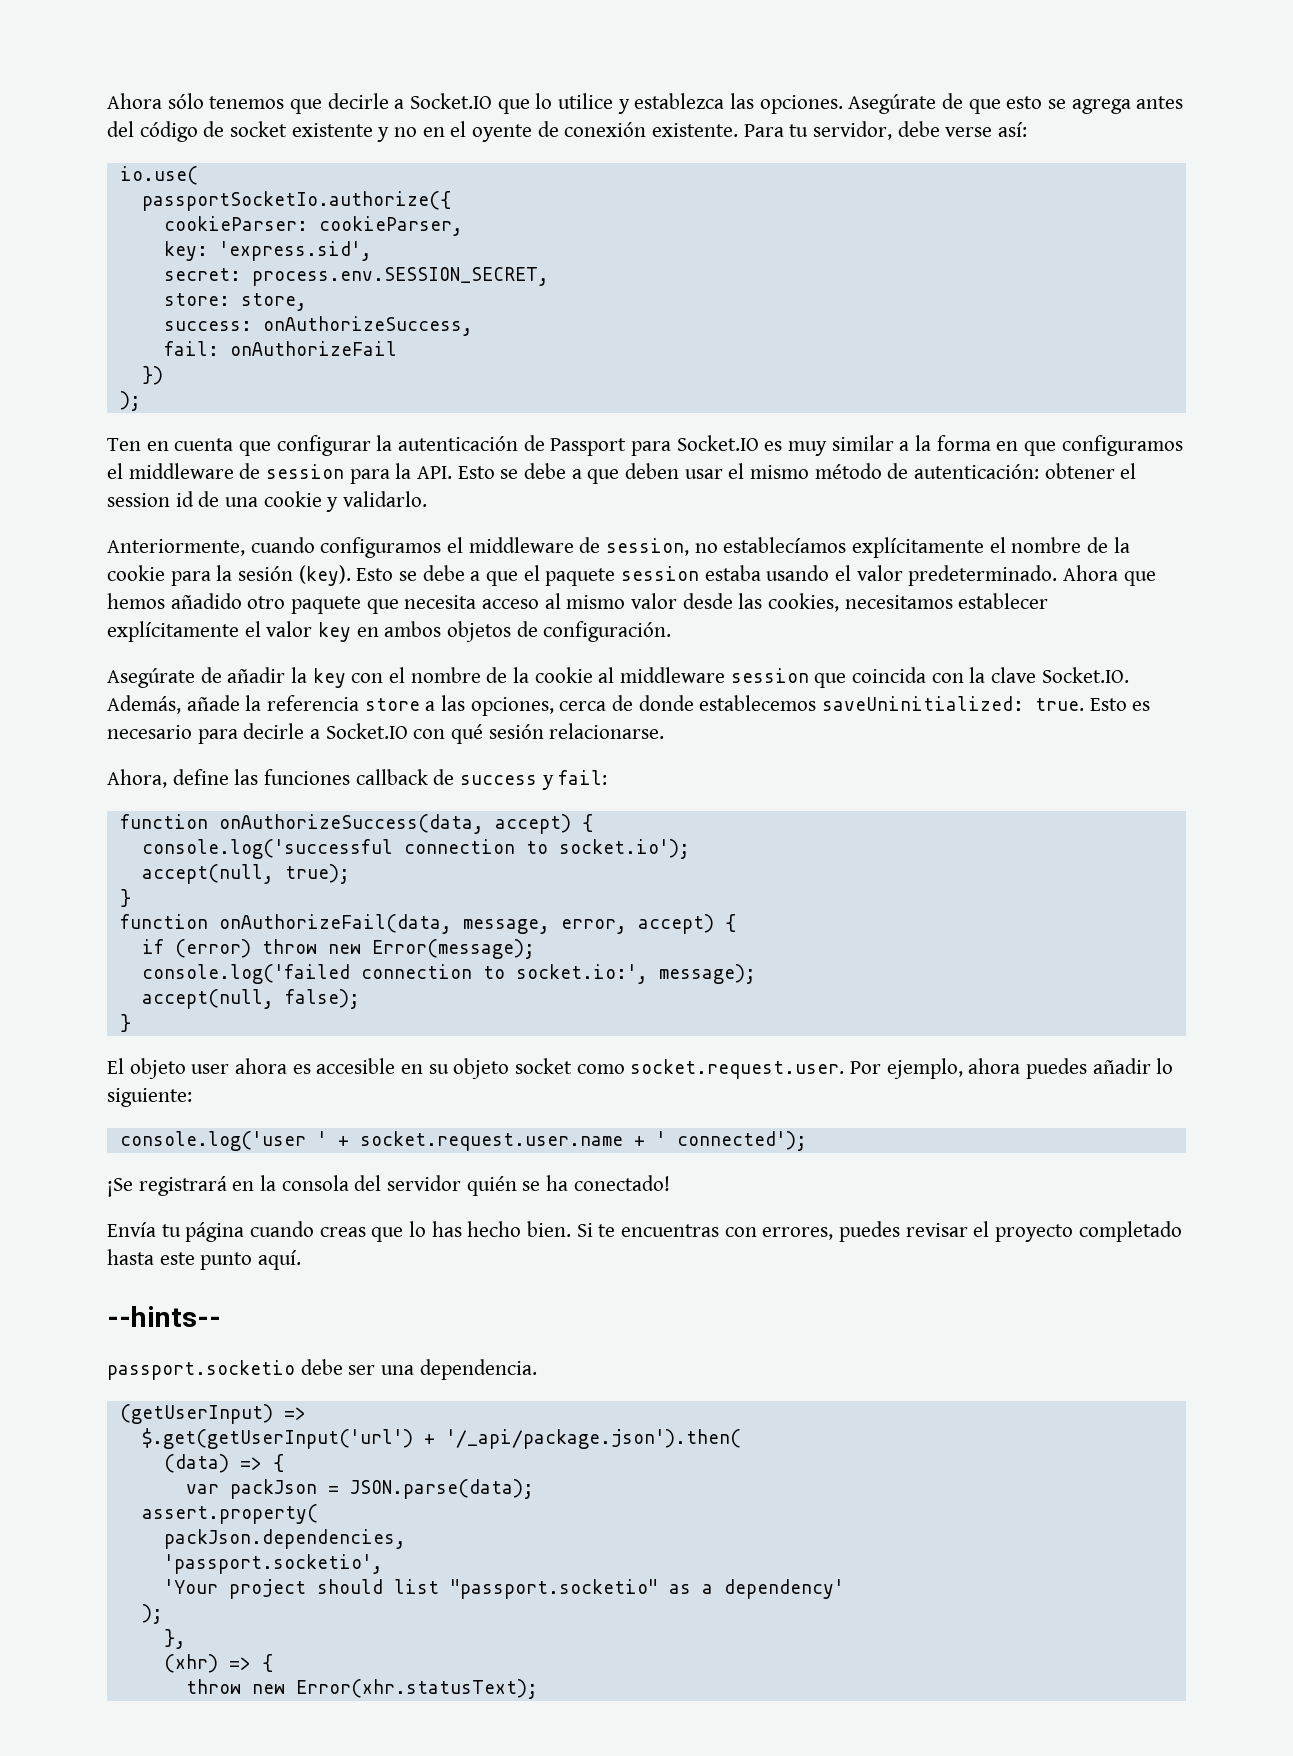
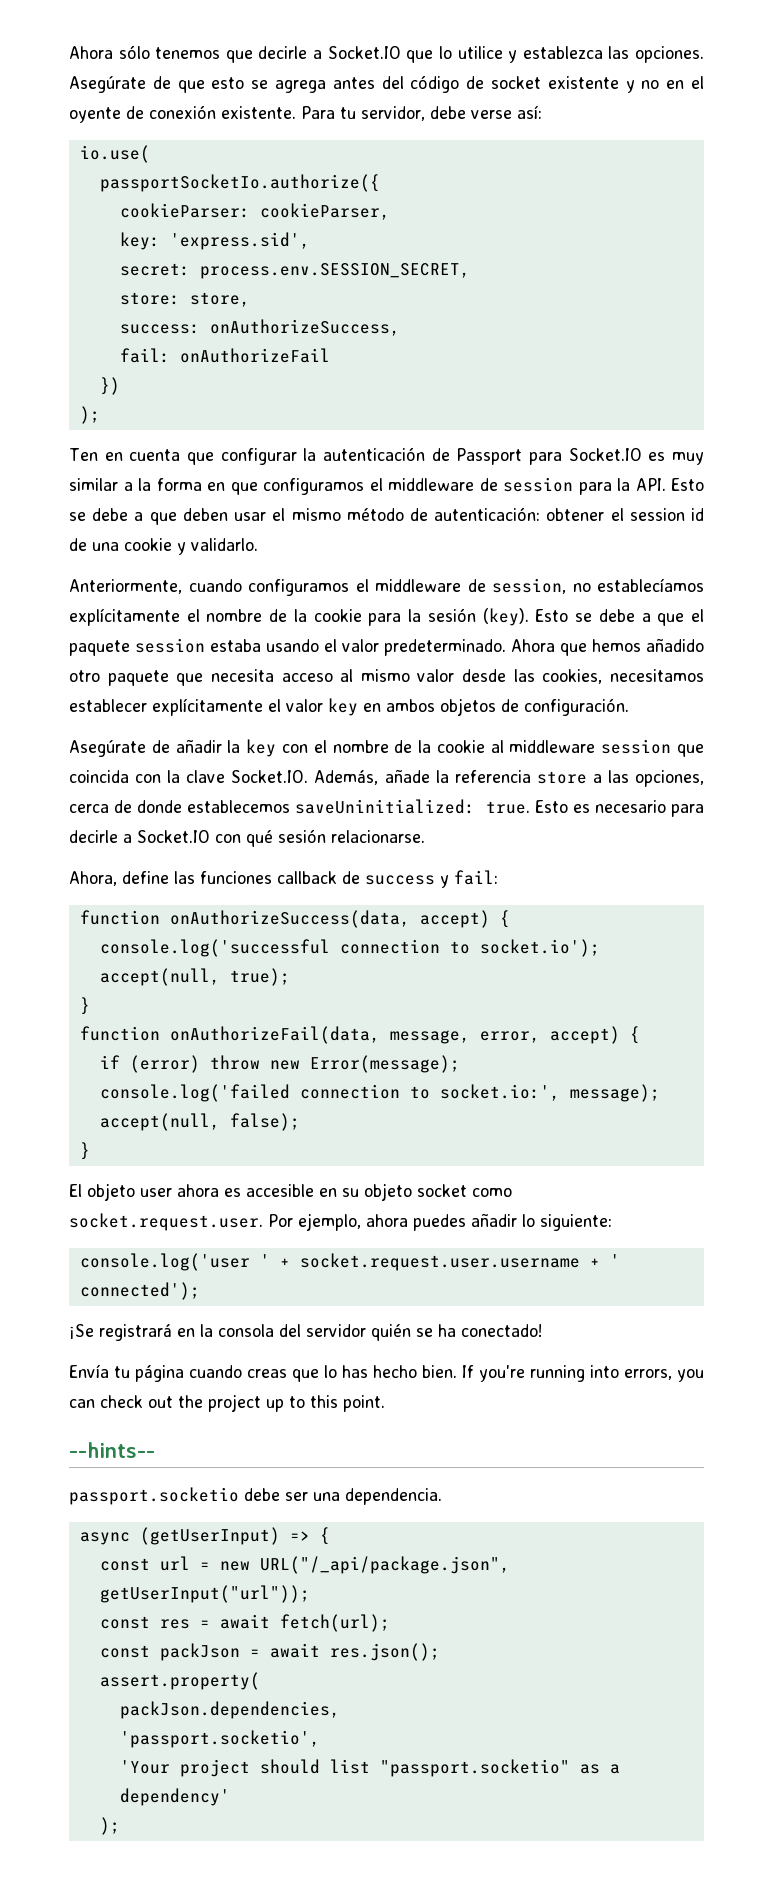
[359,1131,623,1151] socket.request.user.name -> [299,1253,580,1271] socket.request.user.username
[576,1221,1182,1242] [107,1249,302,1270] Si te encuentras con errores, puedes revisar el proyecto completado hasta este punto aquí. -> [462,1365,704,1382] [69,1394,385,1412] If you're running into errors, you can check out the project up to this point.
(537, 1369) none -> [79,1532,130,1545] async
[141,1428,741,1449] [163,1454,284,1473] [185,1479,534,1499] // $.get(getUserInput('url') + '/_api/package.json').then( // (data) => { // var packJson = JSON.parse(data); -> [319,1527,330,1545] [99,1556,510,1574] [99,1585,310,1603] [99,1614,390,1632] [99,1643,440,1661] { // const url = new URL("/_api/package.json", getUserInput("url")); // const res = await fetch(url); // const packJson = await res.json();
[163,1629,186,1649] [163,1654,273,1673] [185,1679,538,1699] // }, // (xhr) => { // throw new Error(xhr.statusText); -> (120, 1826) none

